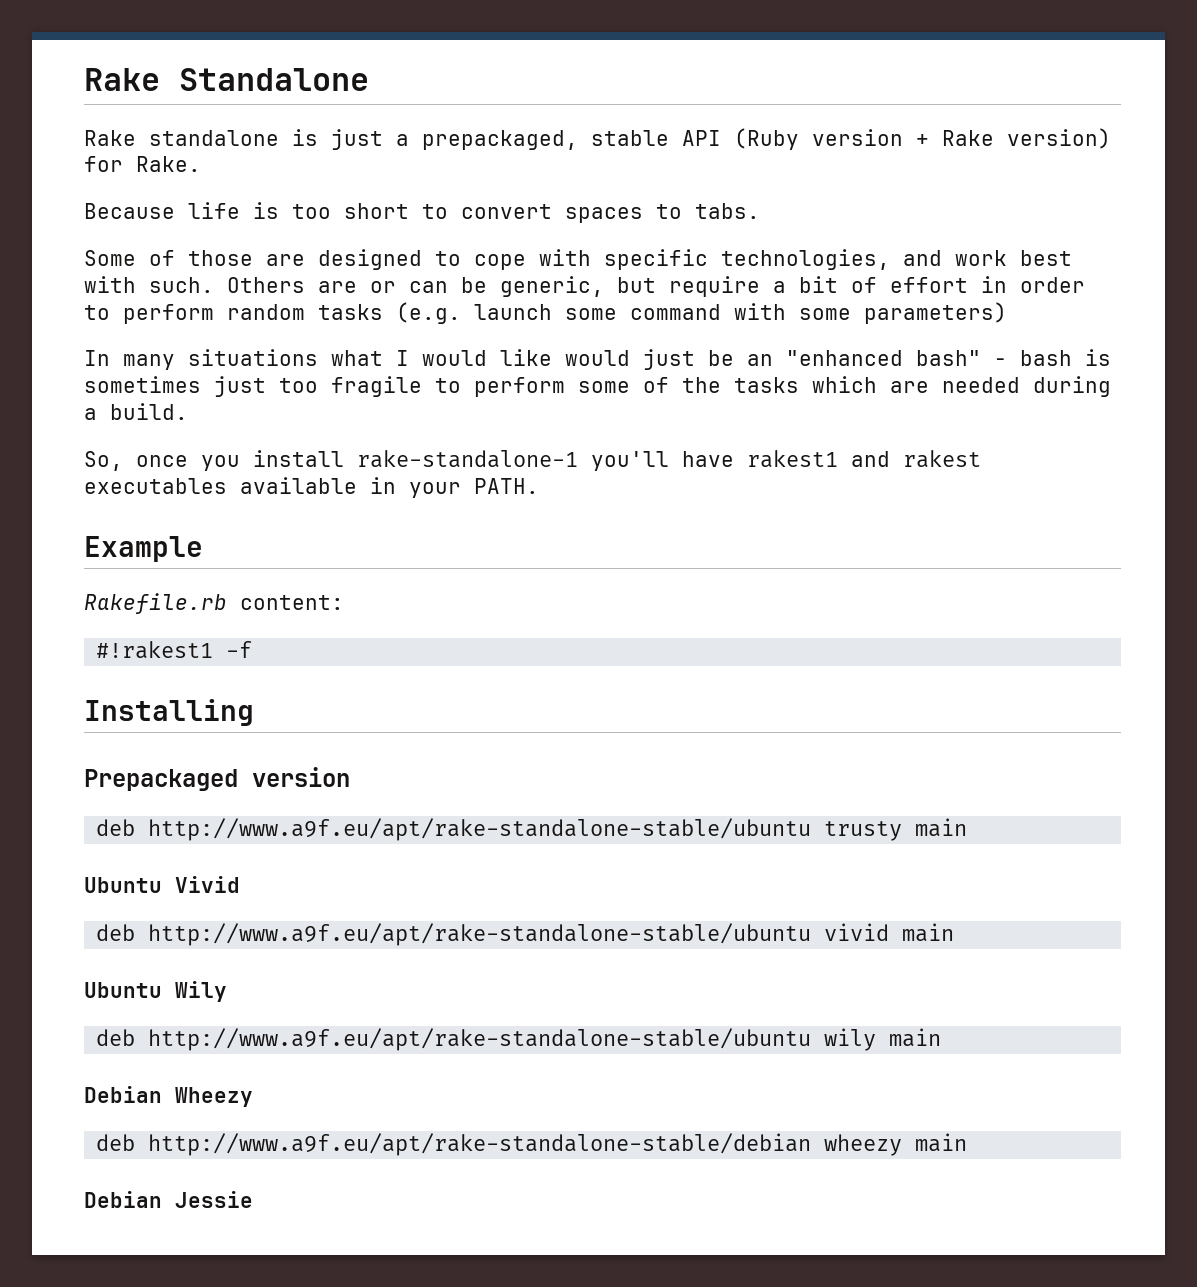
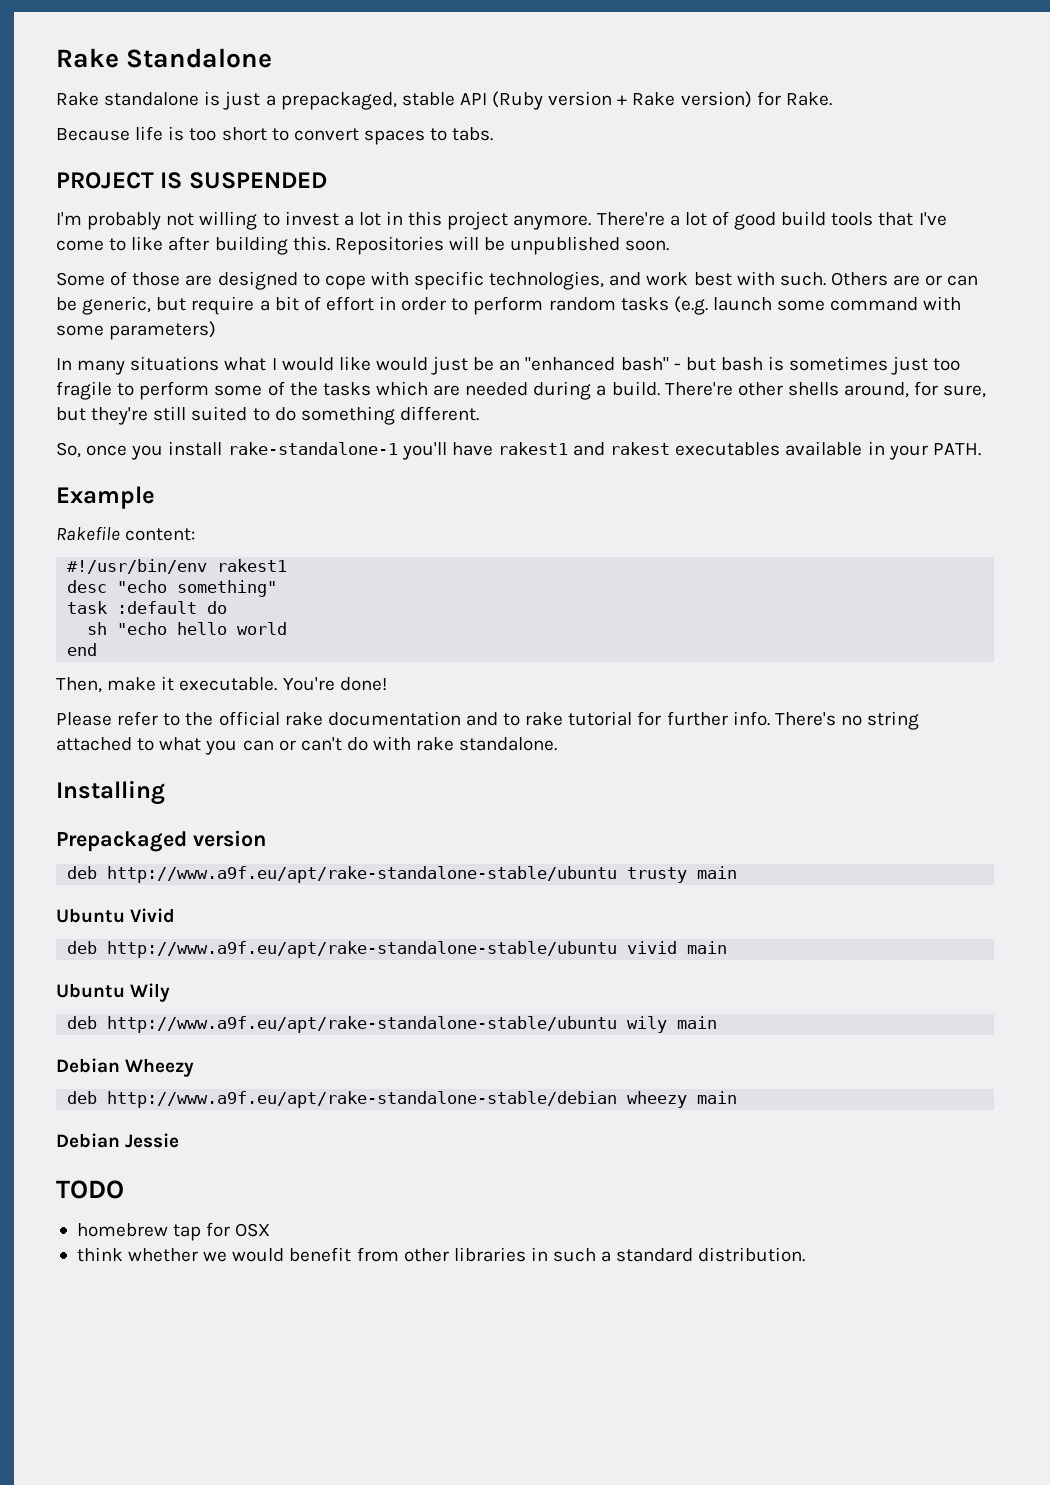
(760, 211) none -> [56,172,327,189] [56,211,947,230] [56,236,670,255] // PROJECT IS SUSPENDED // I'm probably not willing to invest a lot in this project anymore. There're a lot of good build tools that I've come to like after building this. Repositories will be unpublished soon.
(1007, 362) none -> [685,357,716,371] but
(188, 411) none -> [664,381,987,398] [56,406,479,425] There're other shells around, for sure, but they're still suited to do something different.
[84,593,227,614] Rakefile.rb -> [56,526,120,541] Rakefile
[96,641,253,659] #!rakest1 -f -> [67,559,288,574] [67,580,278,597] [67,601,228,614] [87,622,288,635] [67,643,98,656] [56,676,387,693] [56,711,920,730] [56,736,558,755] #!/usr/bin/env rakest1 // desc "echo something" // task :default do // sh "echo hello world // end // Then, make it executable. You're done! // Please refer to the official rake documentation and to rake tutorial for further info. There's no string attached to what you can or can't do with rake standalone.
(253, 1199) none -> [56,1180,124,1199] [76,1222,271,1241] [76,1247,806,1262] // TODO // homebrew tap for OSX // think whether we would benefit from other libraries in such a standard distribution.

